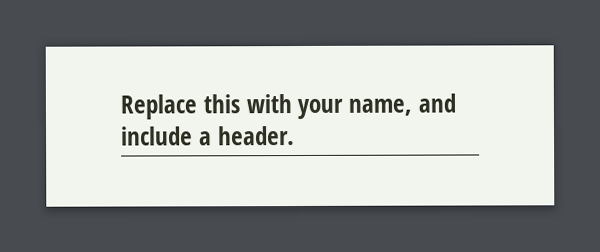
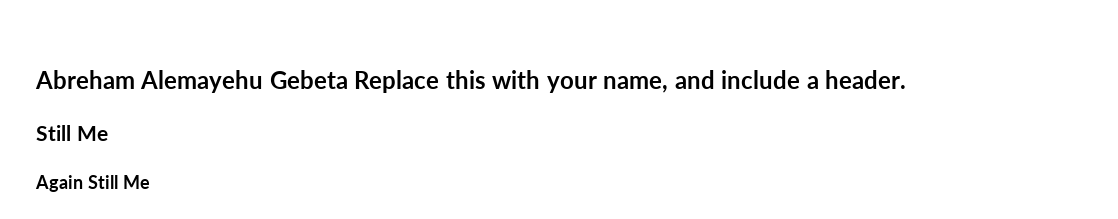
(120, 107) none -> [35,70,348,93] Abreham Alemayehu Gebeta
(295, 136) none -> [36,125,108,141] [35,175,150,192] // Still Me // Again Still Me

